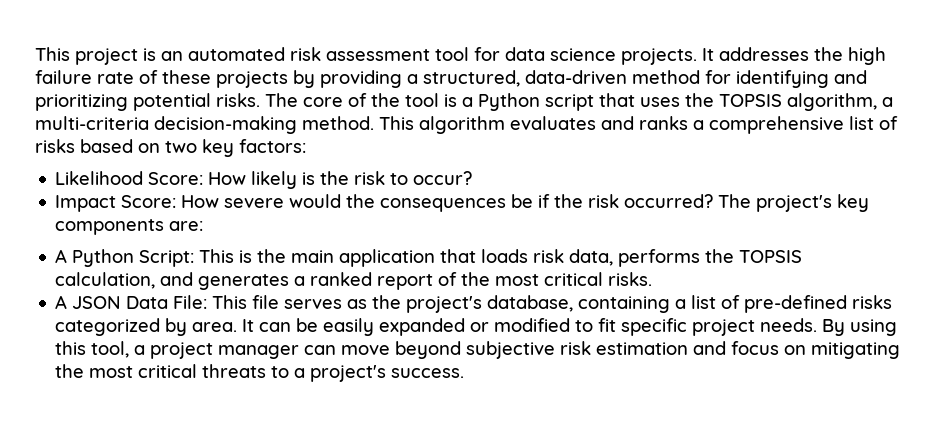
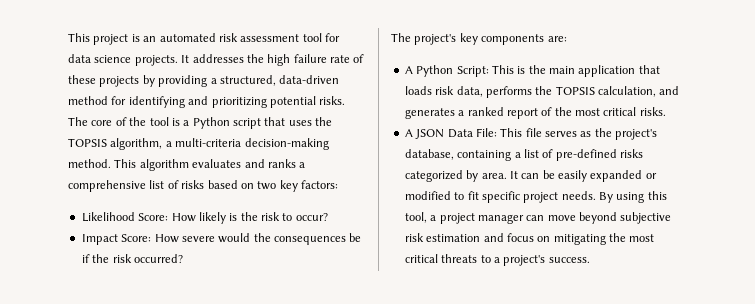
(714, 201) none -> (183, 258) //

